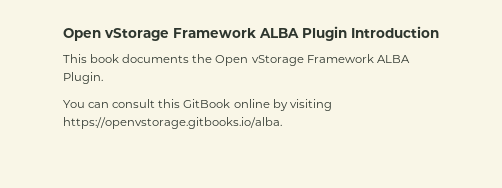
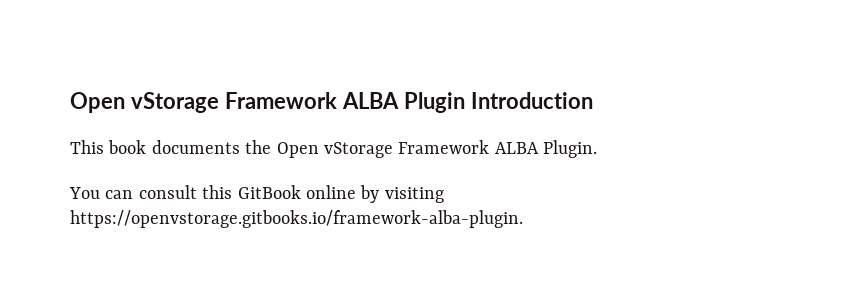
[63,117,282,129] https://openvstorage.gitbooks.io/alba. -> [70,210,523,228] https://openvstorage.gitbooks.io/framework-alba-plugin.

